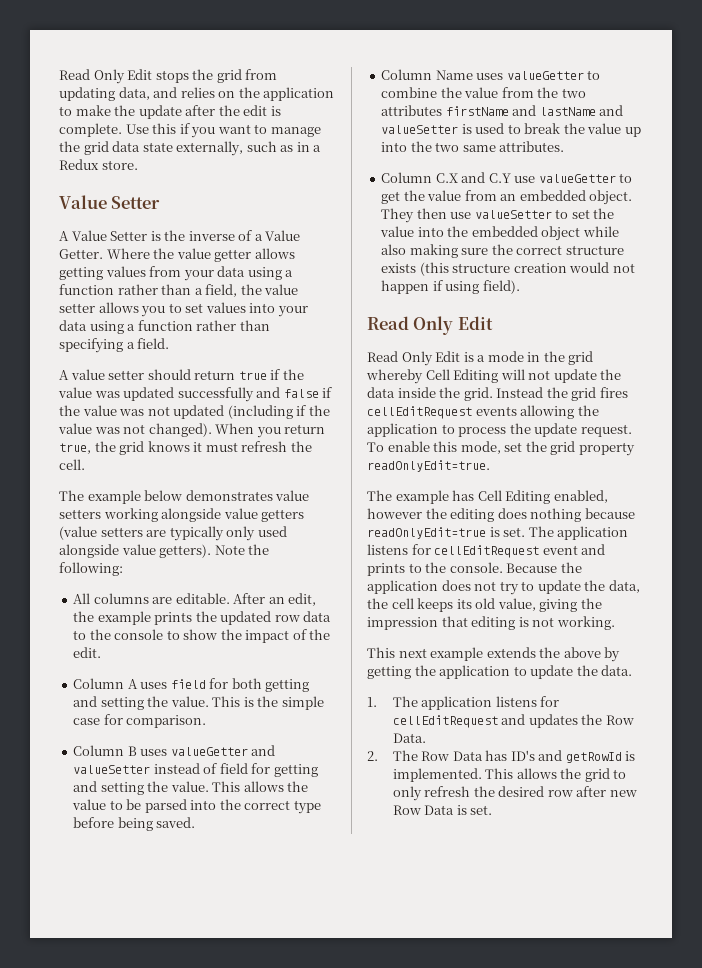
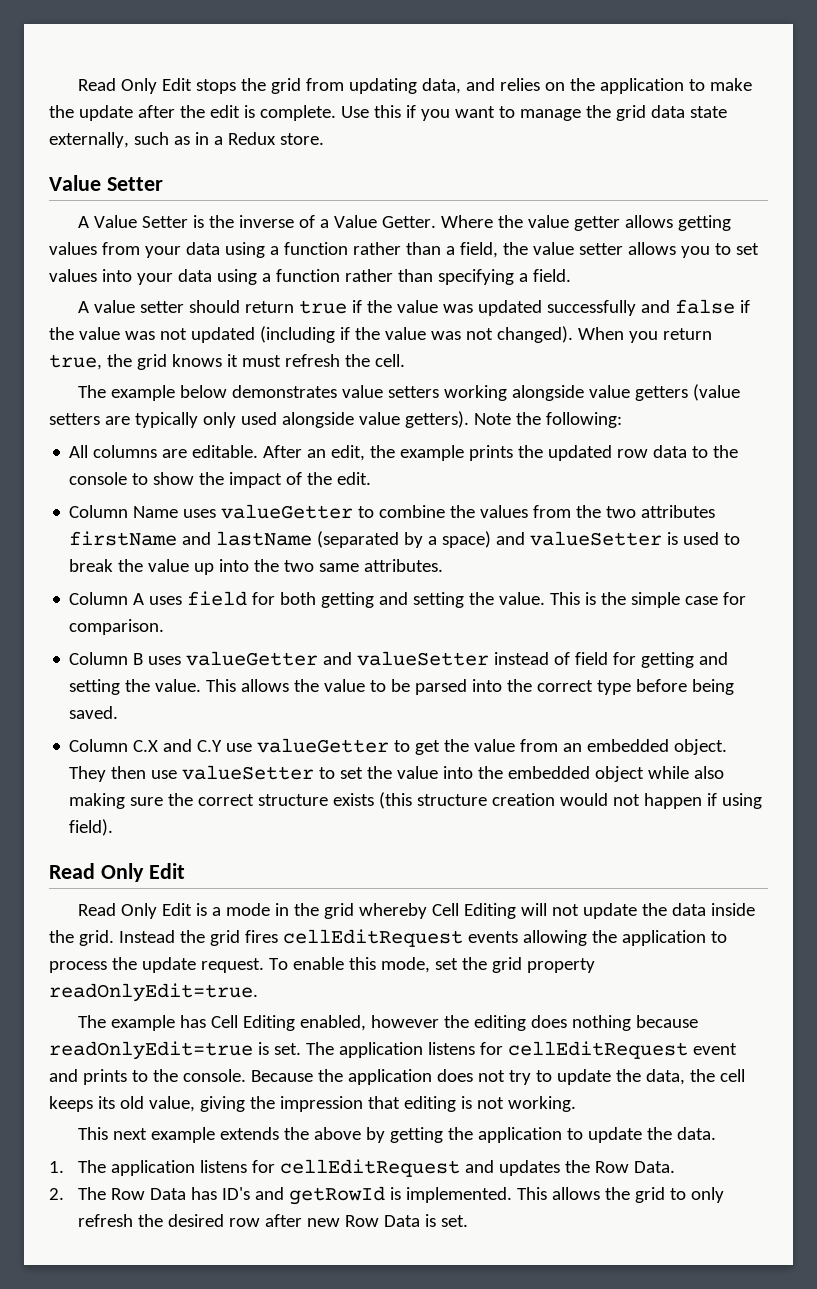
(102, 652) none -> [69,504,716,519] [69,531,741,548] [69,559,444,575] // Column Name uses valueGetter to combine the values from the two attributes firstName and lastName (separated by a space) and valueSetter is used to break the value up into the two same attributes.
[381,69,601,80] [381,87,586,98] [381,105,624,116] [381,123,641,137] [381,141,565,152] // Column Name uses valueGetter to combine the value from the two attributes firstName and lastName and valueSetter is used to break the value up into the two same attributes. -> (119, 712) none

